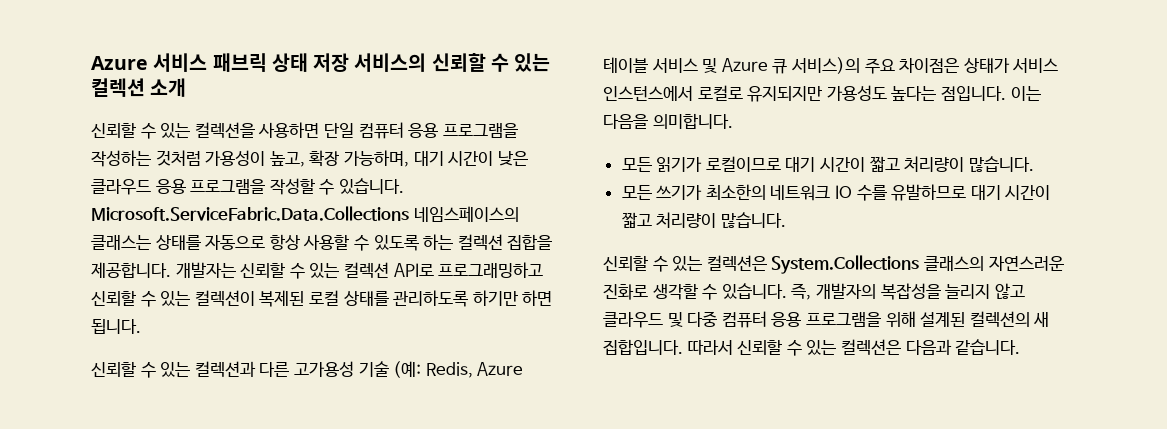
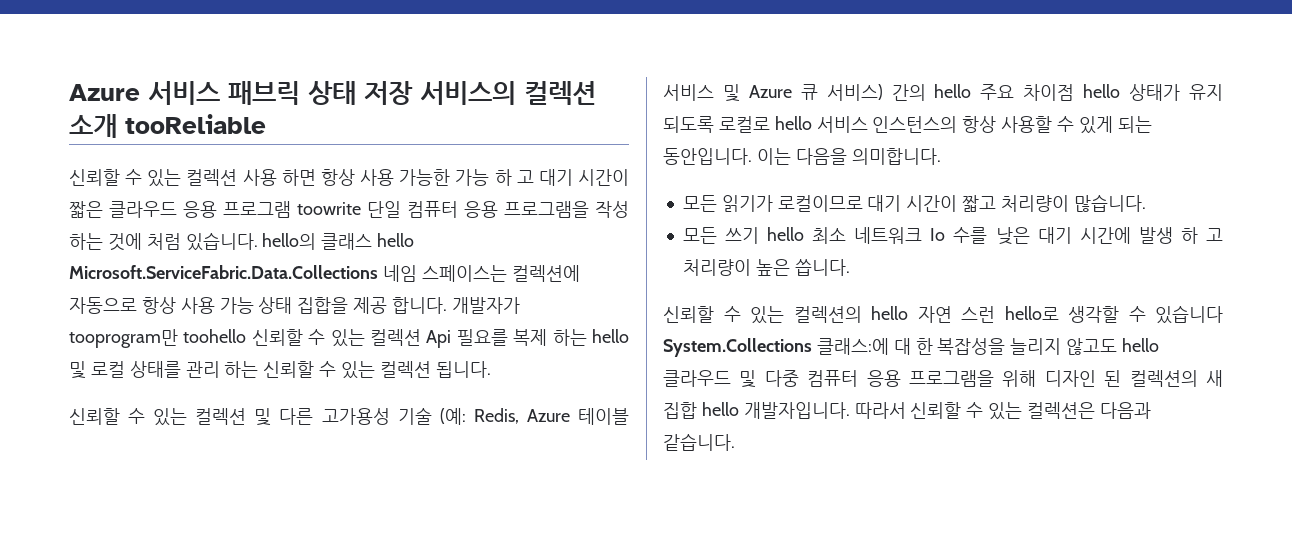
[431,53,551,72] [91,78,187,97] [91,122,518,139] [91,150,528,167] [91,178,404,195] [91,206,519,222] [91,234,553,251] [91,262,544,279] [91,290,553,307] 신뢰할 수 있는 컬렉션 소개 // 신뢰할 수 있는 컬렉션을 사용하면 단일 컴퓨터 응용 프로그램을 작성하는 것처럼 가용성이 높고, 확장 가능하며, 대기 시간이 낮은 클라우드 응용 프로그램을 작성할 수 있습니다. Microsoft.ServiceFabric.Data.Collections 네임스페이스의 클래스는 상태를 자동으로 항상 사용할 수 있도록 하는 컬렉션 집합을 제공합니다. 개발자는 신뢰할 수 있는 컬렉션 API로 프로그래밍하고 신뢰할 수 있는 컬렉션이 복제된 로컬 상태를 관리하도록 하기만 하면 -> [524,81,596,105] [69,114,266,138] [69,169,629,187] [69,201,629,218] [69,232,415,251] [69,265,580,282] [69,297,520,314] [69,329,629,348] [69,361,431,379] 컬렉션 소개 tooReliable // 신뢰할 수 있는 컬렉션 사용 하면 항상 사용 가능한 가능 하 고 대기 시간이 짧은 클라우드 응용 프로그램 toowrite 단일 컴퓨터 응용 프로그램을 작성 하는 것에 처럼 있습니다. hello의 클래스 hello Microsoft.ServiceFabric.Data.Collections 네임 스페이스는 컬렉션에 자동으로 항상 사용 가능 상태 집합을 제공 합니다. 개발자가 tooprogram만 toohello 신뢰할 수 있는 컬렉션 Api 필요를 복제 하는 hello 및 로컬 상태를 관리 하는 신뢰할 수 있는 컬렉션
[194,361,256,377] 컬렉션과 -> [195,408,272,426] 컬렉션 및
[790,57,1059,74] [603,85,1006,102] 서비스)의 주요 차이점은 상태가 서비스 인스턴스에서 로컬로 유지되지만 가용성도 높다는 점입니다. -> [826,84,1223,101] [663,116,1152,134] [663,148,752,165] 서비스) 간의 hello 주요 차이점 hello 상태가 유지 되도록 로컬로 hello 서비스 인스턴스의 항상 사용할 수 있게 되는 동안입니다.
[656,184,1051,201] [621,212,786,228] [603,255,1064,274] [603,283,1025,300] 쓰기가 최소한의 네트워크 IO 수를 유발하므로 대기 시간이 짧고 처리량이 많습니다. // 신뢰할 수 있는 컬렉션은 System.Collections 클래스의 자연스러운 진화로 생각할 수 있습니다. 즉, 개발자의 복잡성을 늘리지 않고 -> [724,227,1223,245] [682,259,850,276] [663,305,1223,324] [663,338,1160,357] 쓰기 hello 최소 네트워크 Io 수를 낮은 대기 시간에 발생 하 고 처리량이 높은 씁니다. // 신뢰할 수 있는 컬렉션의 hello 자연 스런 hello로 생각할 수 있습니다 System.Collections 클래스:에 대 한 복잡성을 늘리지 않고도 hello
[920,311,1050,327] [603,339,683,355] 설계된 컬렉션의 새 집합입니다. -> [1044,370,1223,387] [663,402,850,419] 디자인 된 컬렉션의 새 집합 hello 개발자입니다.

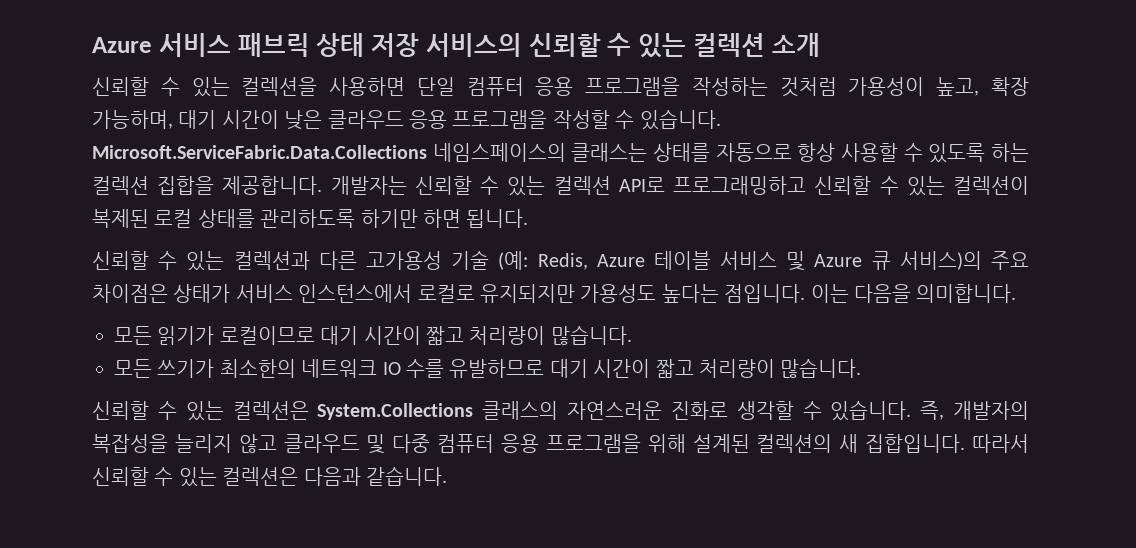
(516, 93) none -> [528,33,686,58] 신뢰할 수 있는
[125,114,266,134] [69,169,629,187] [69,201,629,218] [69,232,415,251] [69,265,580,282] [69,297,520,314] [69,329,629,348] [69,361,431,379] tooReliable // 신뢰할 수 있는 컬렉션 사용 하면 항상 사용 가능한 가능 하 고 대기 시간이 짧은 클라우드 응용 프로그램 toowrite 단일 컴퓨터 응용 프로그램을 작성 하는 것에 처럼 있습니다. hello의 클래스 hello Microsoft.ServiceFabric.Data.Collections 네임 스페이스는 컬렉션에 자동으로 항상 사용 가능 상태 집합을 제공 합니다. 개발자가 tooprogram만 toohello 신뢰할 수 있는 컬렉션 Api 필요를 복제 하는 hello 및 로컬 상태를 관리 하는 신뢰할 수 있는 컬렉션 -> [92,77,1029,97] [92,109,721,130] [92,143,1029,163] [92,176,1030,196] [92,209,461,228] // 신뢰할 수 있는 컬렉션을 사용하면 단일 컴퓨터 응용 프로그램을 작성하는 것처럼 가용성이 높고, 확장 가능하며, 대기 시간이 낮은 클라우드 응용 프로그램을 작성할 수 있습니다. Microsoft.ServiceFabric.Data.Collections 네임스페이스의 클래스는 상태를 자동으로 항상 사용할 수 있도록 하는 컬렉션 집합을 제공합니다. 개발자는 신뢰할 수 있는 컬렉션 API로 프로그래밍하고 신뢰할 수 있는 컬렉션이 복제된 로컬 상태를 관리하도록 하기만 하면
[195,408,272,426] 컬렉션 및 -> [233,251,310,270] 컬렉션과
[826,84,1223,101] [663,116,1152,134] [663,148,752,165] 서비스) 간의 hello 주요 차이점 hello 상태가 유지 되도록 로컬로 hello 서비스 인스턴스의 항상 사용할 수 있게 되는 동안입니다. -> [899,251,1029,270] [92,284,806,303] 서비스)의 주요 차이점은 상태가 서비스 인스턴스에서 로컬로 유지되지만 가용성도 높다는 점입니다.
[724,227,1223,245] [682,259,850,276] [663,305,1223,324] [663,338,1160,357] 쓰기 hello 최소 네트워크 Io 수를 낮은 대기 시간에 발생 하 고 처리량이 높은 씁니다. // 신뢰할 수 있는 컬렉션의 hello 자연 스런 hello로 생각할 수 있습니다 System.Collections 클래스:에 대 한 복잡성을 늘리지 않고도 hello -> [157,358,862,378] [92,400,1030,421] [92,434,277,453] 쓰기가 최소한의 네트워크 IO 수를 유발하므로 대기 시간이 짧고 처리량이 많습니다. // 신뢰할 수 있는 컬렉션은 System.Collections 클래스의 자연스러운 진화로 생각할 수 있습니다. 즉, 개발자의 복잡성을 늘리지 않고
[1044,370,1223,387] [663,402,850,419] 디자인 된 컬렉션의 새 집합 hello 개발자입니다. -> [692,434,966,453] 설계된 컬렉션의 새 집합입니다.

